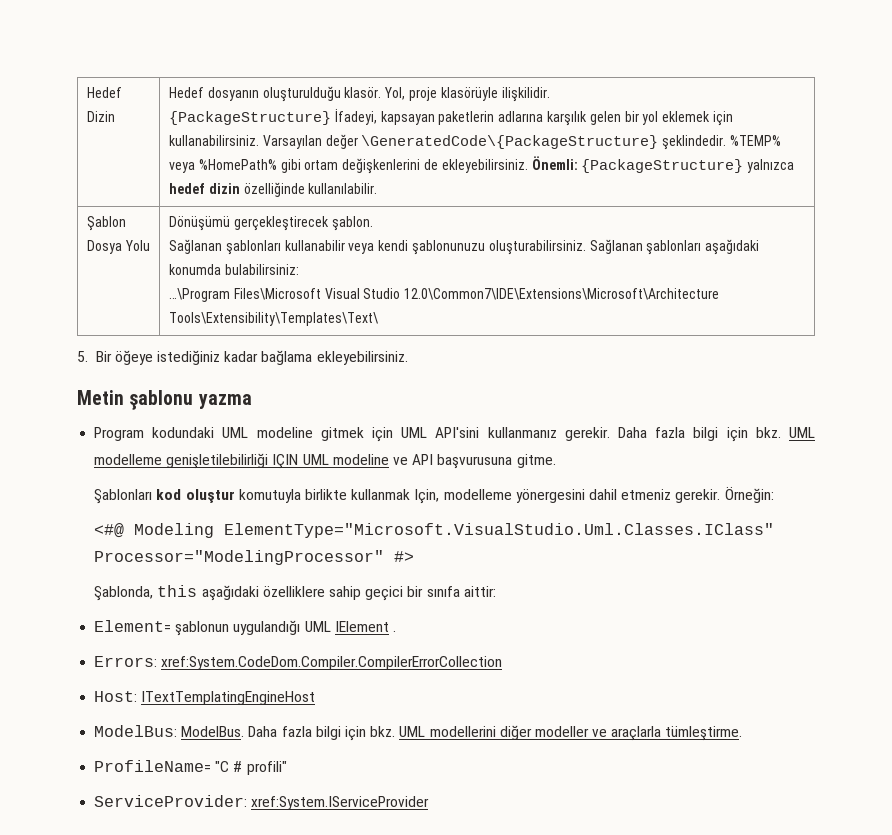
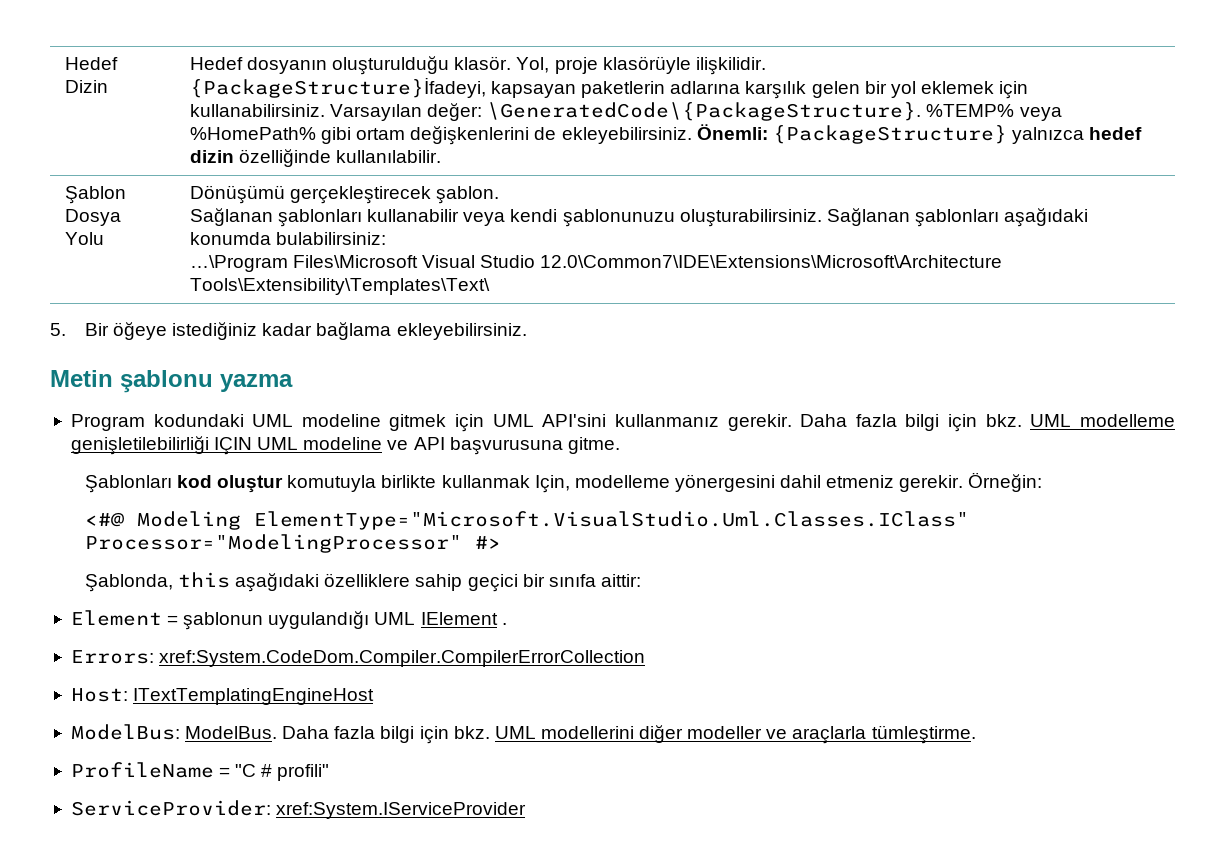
[169,108,377,125] {PackageStructure} İfadeyi, -> [189,77,486,98] {PackageStructure}İfadeyi,
[325,134,727,150] değer \GeneratedCode\{PackageStructure} şeklindedir. -> [427,102,922,121] değer: \GeneratedCode\{PackageStructure}.
[94,620,172,632] Element= -> [70,610,179,626] Element =
[94,760,212,772] ProfileName= -> [70,762,231,778] ProfileName =

